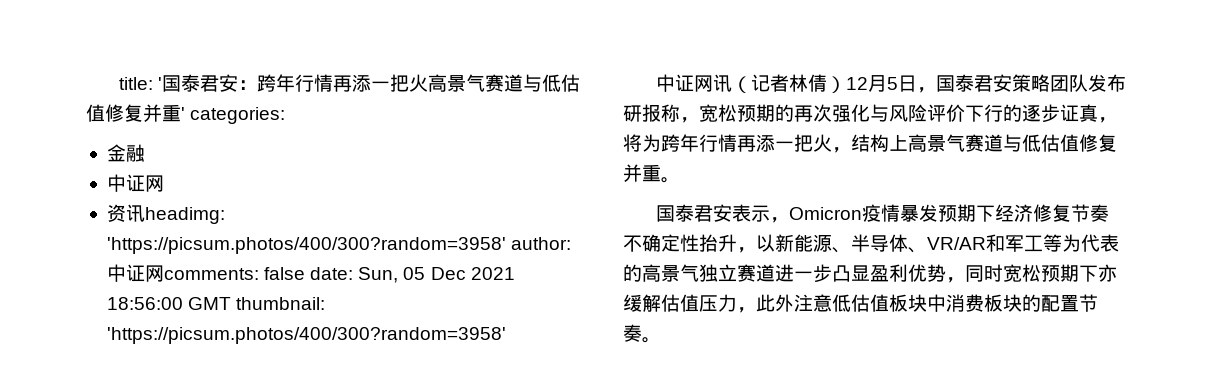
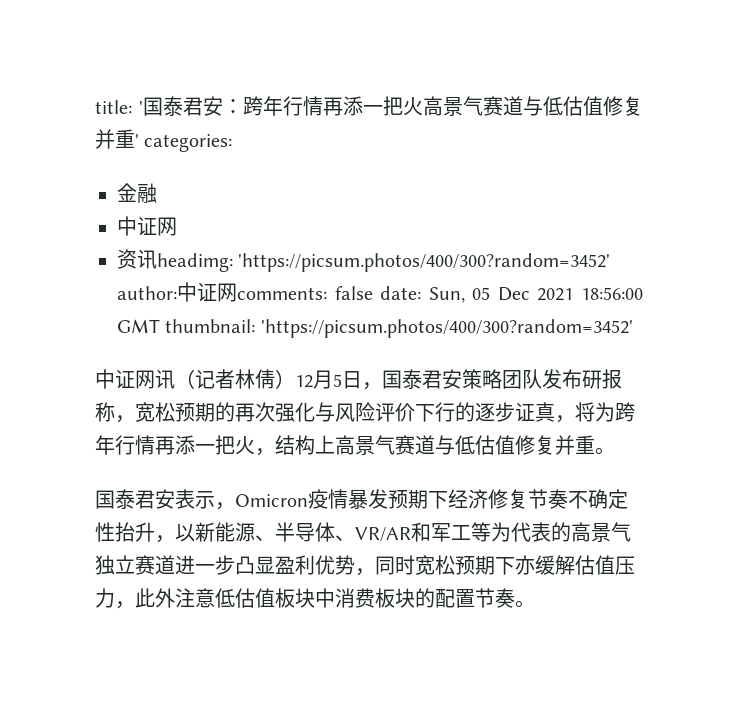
[106,237,506,254] 'https://picsum.photos/400/300?random=3958' -> [238,253,611,272] 'https://picsum.photos/400/300?random=3452'
[106,327,506,344] 'https://picsum.photos/400/300?random=3958' -> [260,319,633,338] 'https://picsum.photos/400/300?random=3452'

